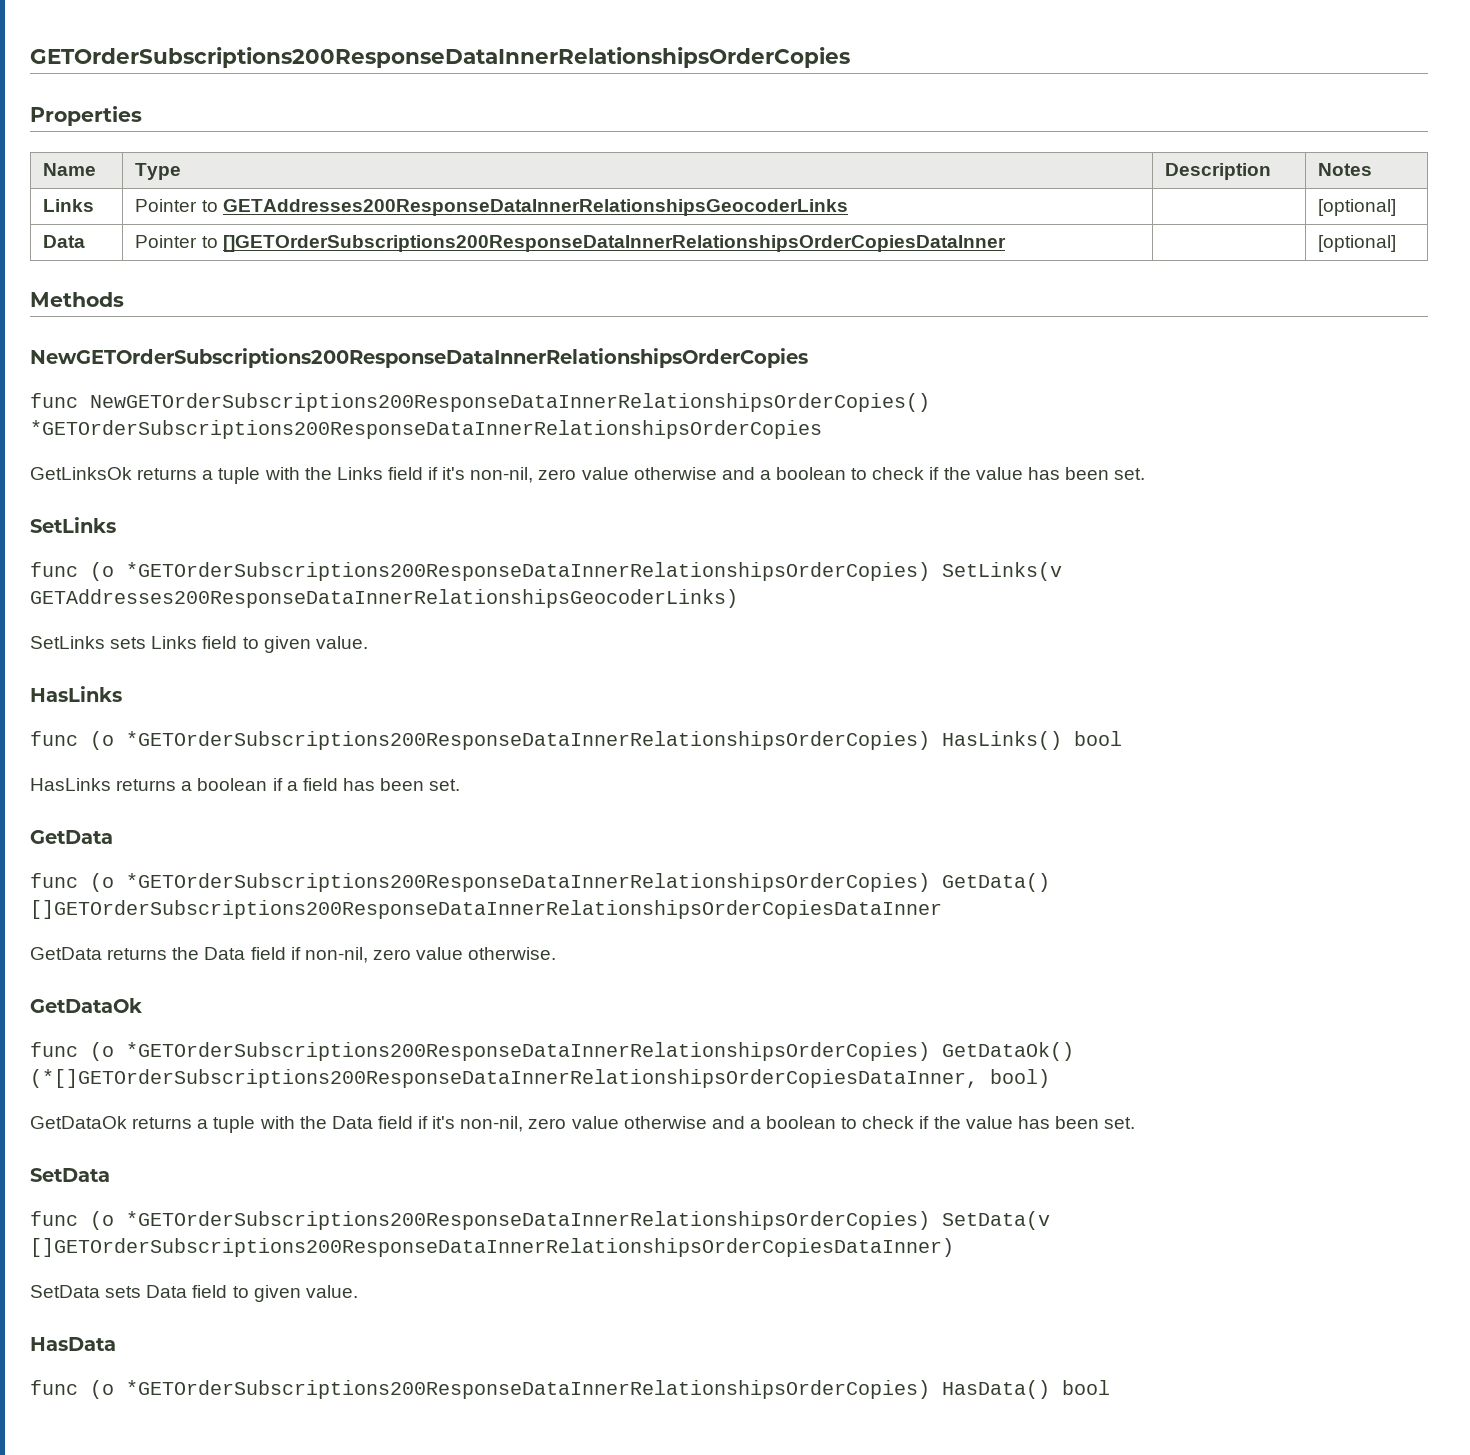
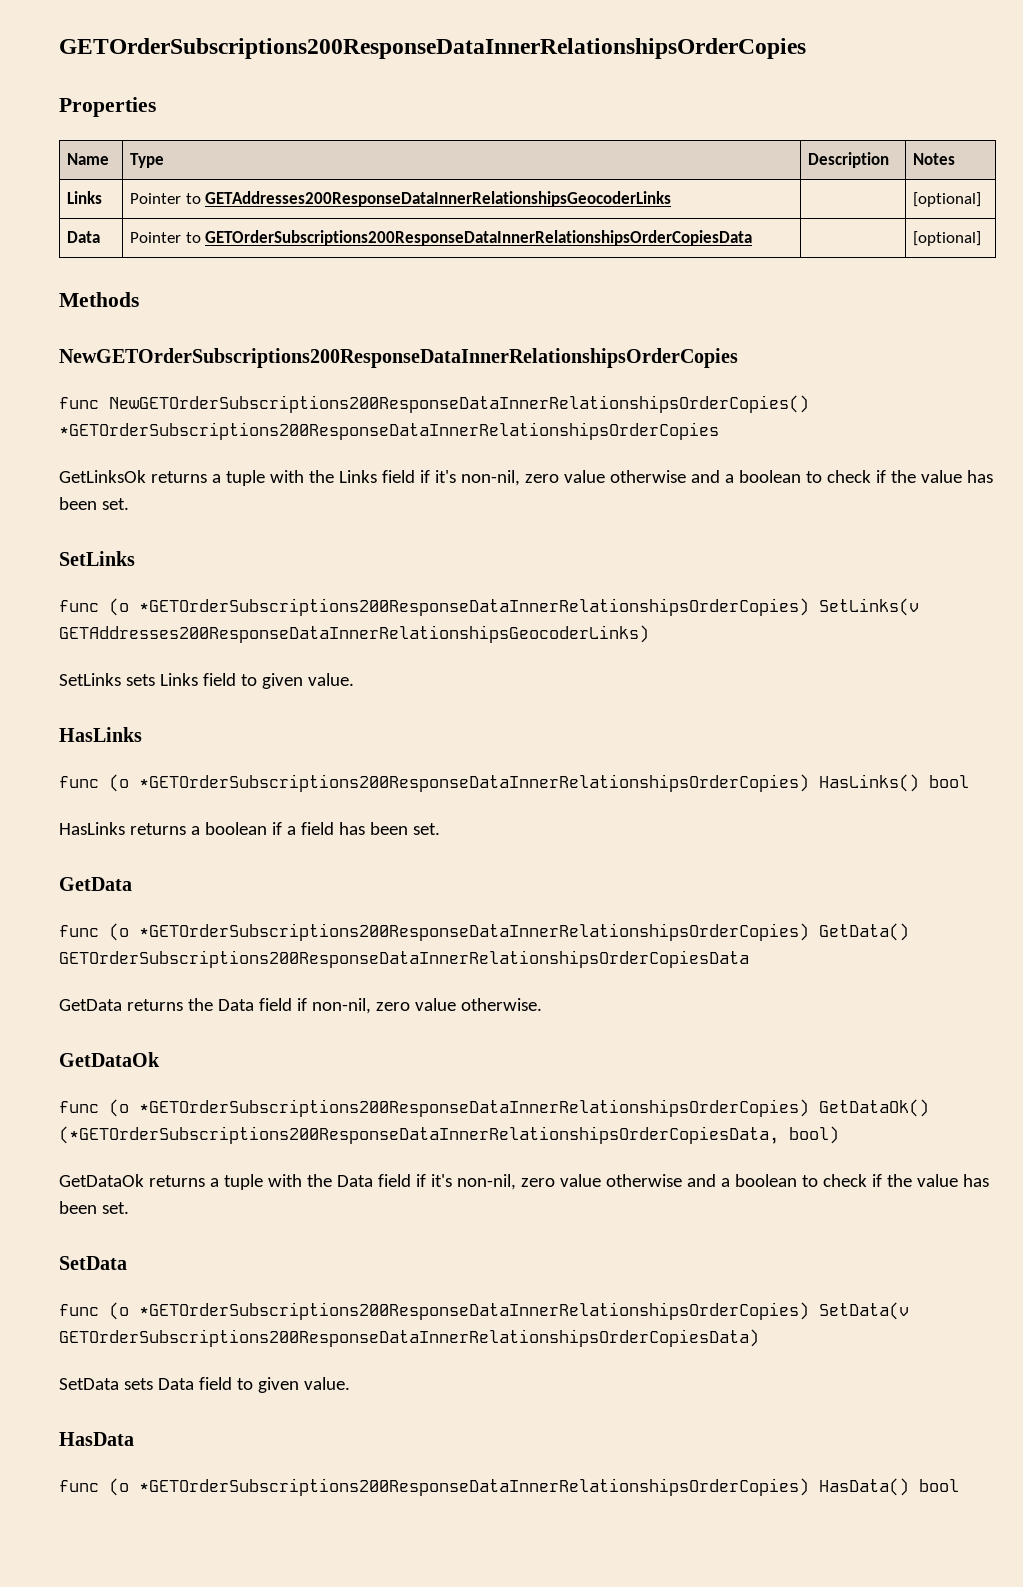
[222,235,1006,252] []GETOrderSubscriptions200ResponseDataInnerRelationshipsOrderCopiesDataInner -> [205,230,753,246] GETOrderSubscriptions200ResponseDataInnerRelationshipsOrderCopiesData
[30,900,942,919] []GETOrderSubscriptions200ResponseDataInnerRelationshipsOrderCopiesDataInner -> [59,950,749,968] GETOrderSubscriptions200ResponseDataInnerRelationshipsOrderCopiesData
[30,1069,978,1088] (*[]GETOrderSubscriptions200ResponseDataInnerRelationshipsOrderCopiesDataInner, -> [59,1126,779,1144] (*GETOrderSubscriptions200ResponseDataInnerRelationshipsOrderCopiesData,
[30,1238,954,1257] []GETOrderSubscriptions200ResponseDataInnerRelationshipsOrderCopiesDataInner) -> [59,1329,759,1347] GETOrderSubscriptions200ResponseDataInnerRelationshipsOrderCopiesData)

